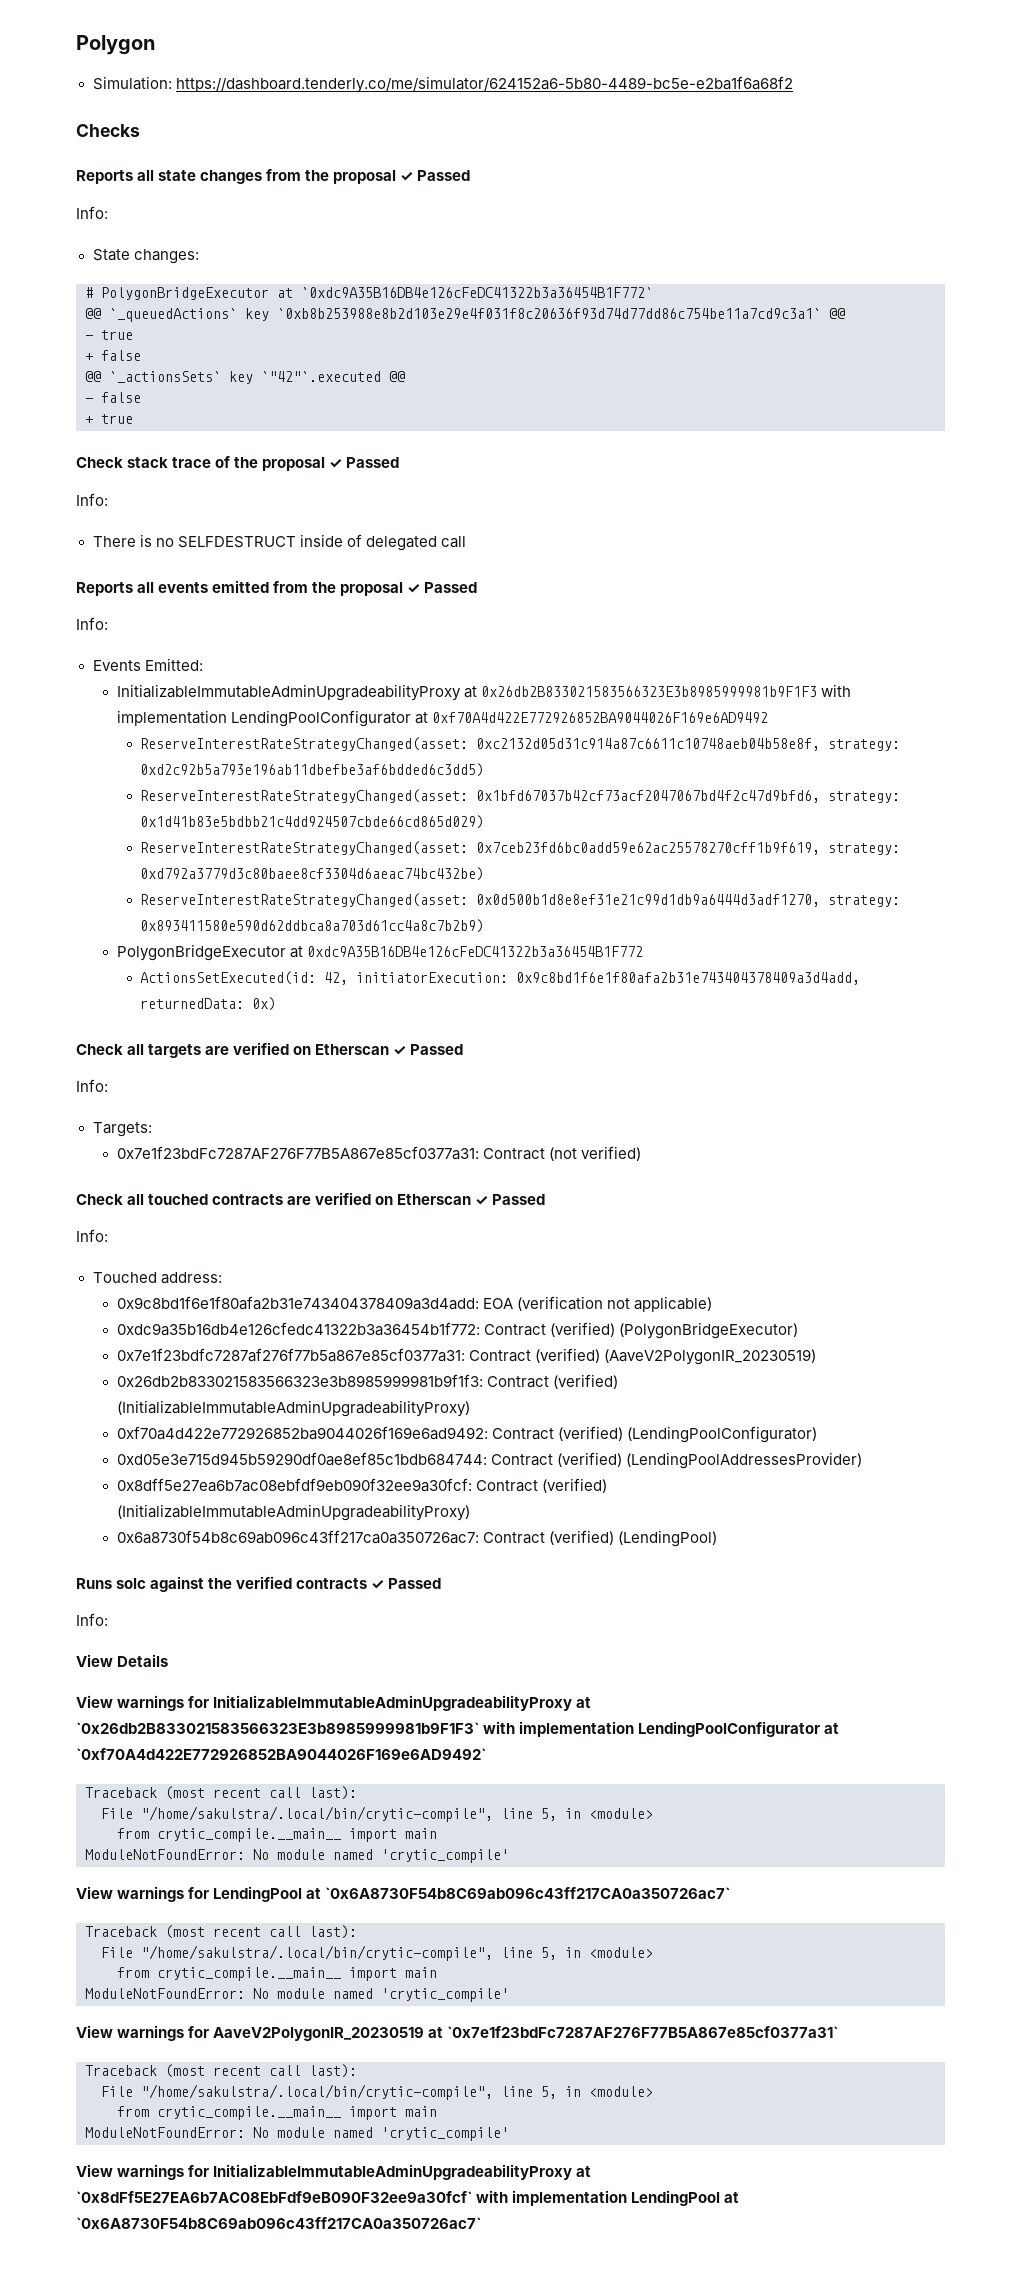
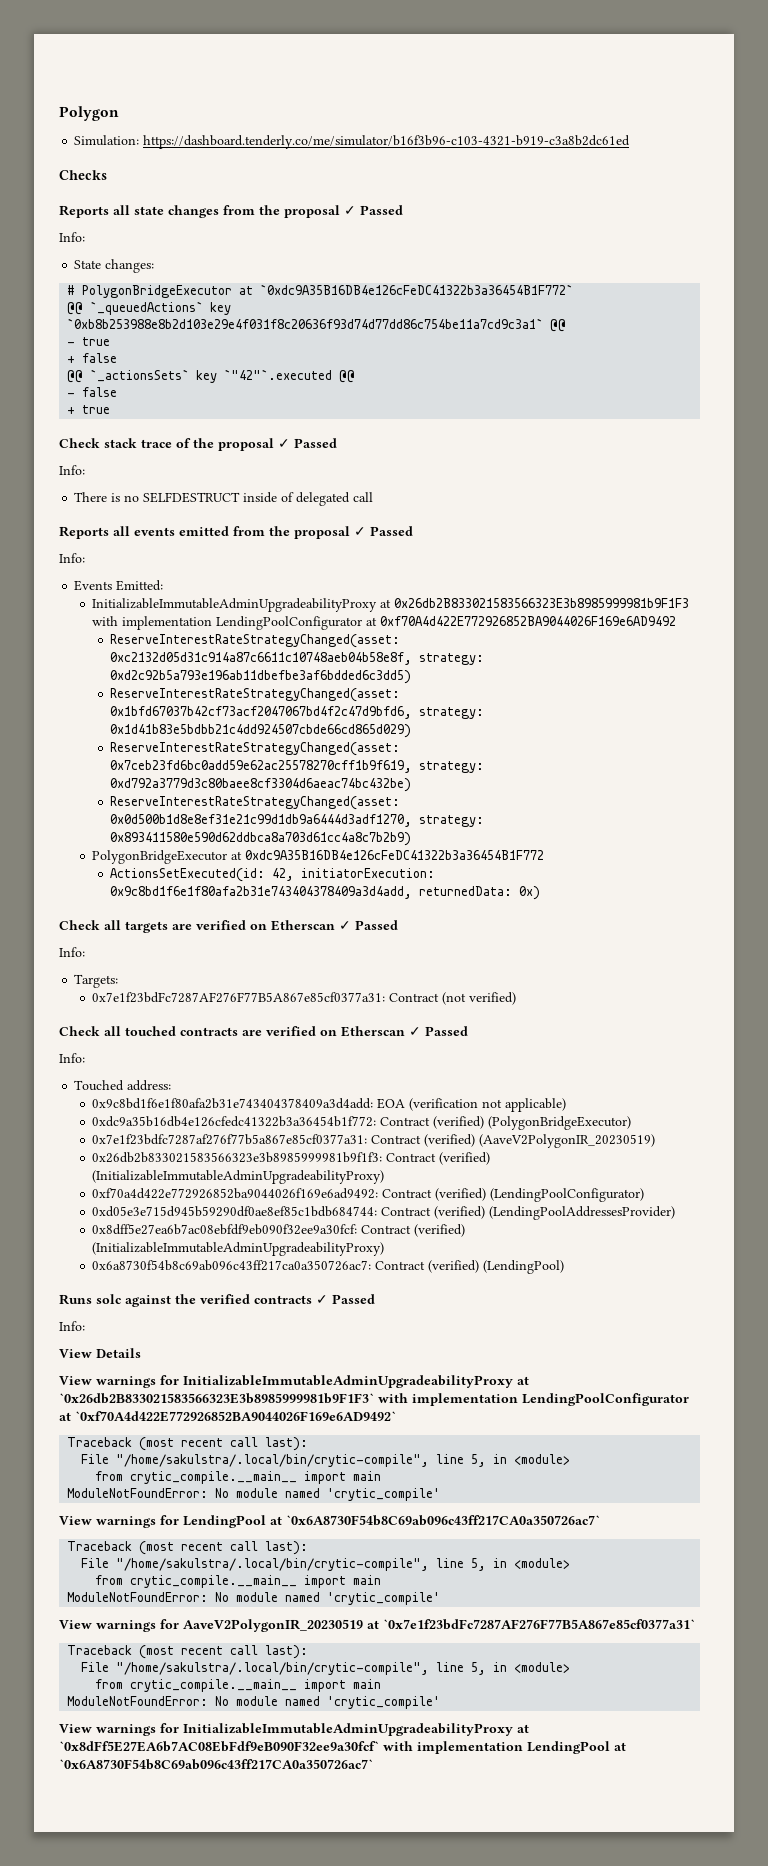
[175,76,793,93] https://dashboard.tenderly.co/me/simulator/624152a6-5b80-4489-bc5e-e2ba1f6a68f2 -> [143,135,631,149] https://dashboard.tenderly.co/me/simulator/b16f3b96-c103-4321-b919-c3a8b2dc61ed

